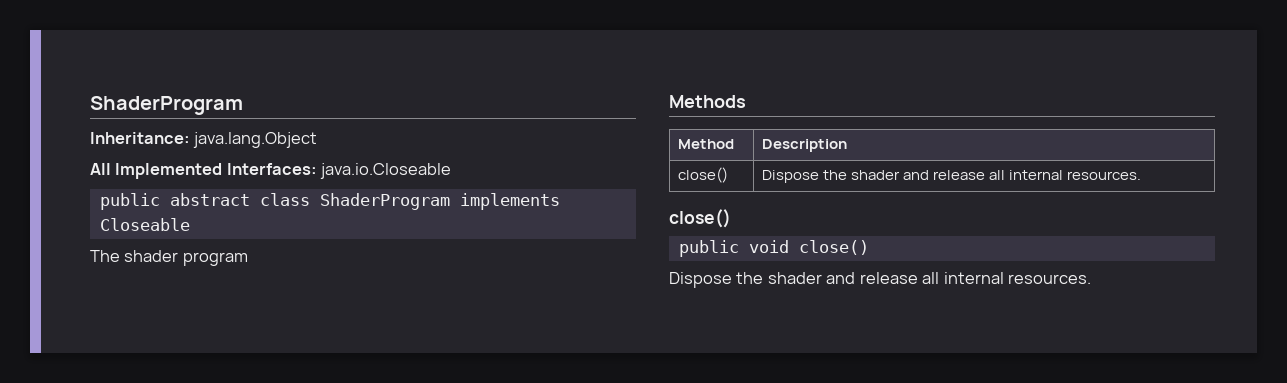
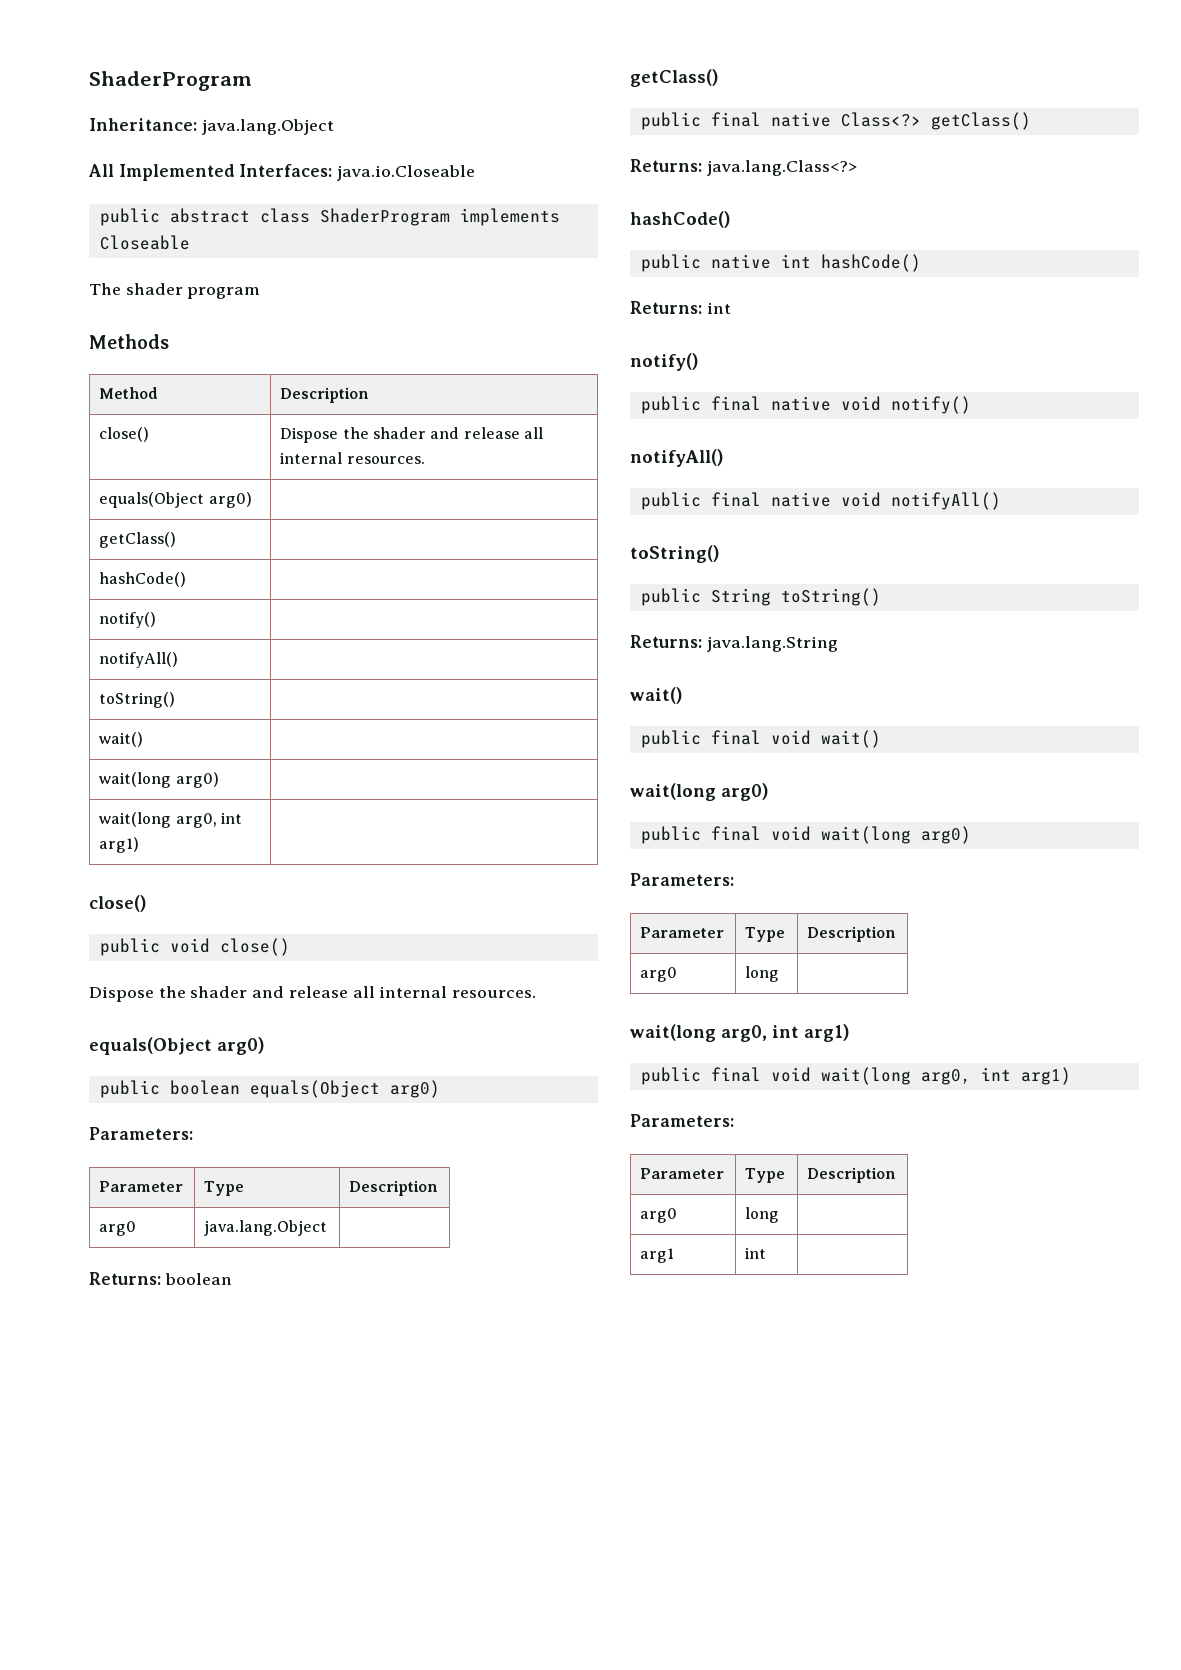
(1142, 175) none -> [99,492,252,508] [99,532,177,548] [99,572,187,587] [99,612,157,628] [99,652,179,668] [99,692,176,708] [99,732,144,747] [99,772,219,788] [99,812,243,828] [99,837,140,853] // equals(Object arg0) | // getClass() | // hashCode() | // notify() | // notifyAll() | // toString() | // wait() | // wait(long arg0) | // wait(long arg0, int arg1) |
(1092, 279) none -> [89,1037,265,1055] [99,1080,440,1098] [89,1127,193,1140] [99,1181,184,1192] [204,1181,245,1196] [349,1180,439,1196] [99,1221,137,1236] [204,1220,328,1236] [89,1272,232,1285] [630,69,719,87] [640,112,1031,130] [630,159,857,176] [630,211,731,228] [640,254,921,272] [630,301,731,314] [630,353,699,371] [640,396,971,414] [630,449,724,467] [640,492,1001,510] [630,545,720,563] [640,588,881,606] [630,635,838,652] [630,687,683,704] [640,730,881,748] [630,783,769,801] [640,826,971,844] [630,873,734,886] [640,927,725,938] [745,927,786,942] [807,926,897,942] [640,967,678,982] [745,966,780,982] [630,1024,850,1042] [640,1067,1071,1085] [630,1114,734,1127] [640,1168,725,1179] [745,1168,786,1183] [807,1167,897,1183] [640,1208,678,1223] [745,1207,780,1223] [640,1248,675,1263] [745,1247,767,1259] // equals(Object arg0) // public boolean equals(Object arg0) // Parameters: // Parameter | Type | Description // arg0 | java.lang.Object | // Returns: boolean // getClass() // public final native Class<?> getClass() // Returns: java.lang.Class<?> // hashCode() // public native int hashCode() // Returns: int // notify() // public final native void notify() // notifyAll() // public final native void notifyAll() // toString() // public String toString() // Returns: java.lang.String // wait() // public final void wait() // wait(long arg0) // public final void wait(long arg0) // Parameters: // Parameter | Type | Description // arg0 | long | // wait(long arg0, int arg1) // public final void wait(long arg0, int arg1) // Parameters: // Parameter | Type | Description // arg0 | long | // arg1 | int |

